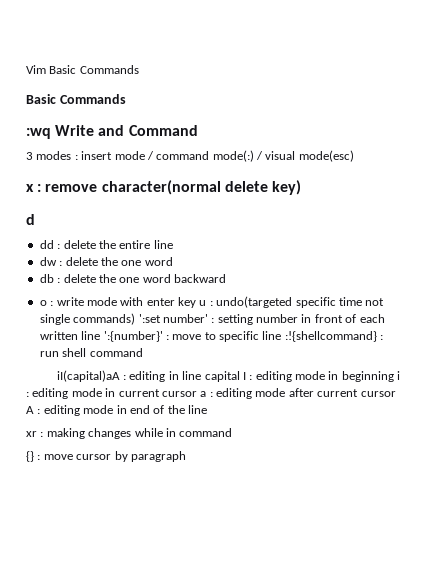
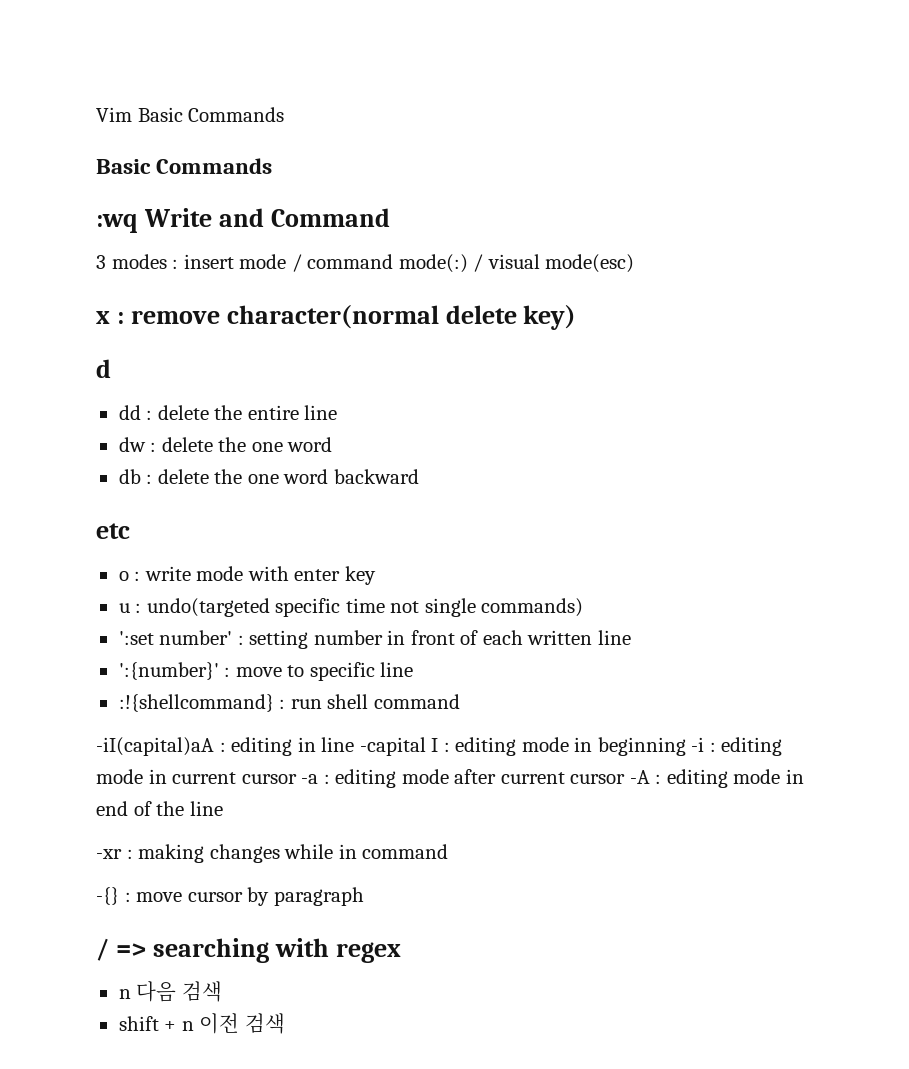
(226, 278) none -> [96,523,130,539] // etc
(196, 302) none -> (376, 575) //
(136, 319) none -> (584, 607) //
(101, 335) none -> (631, 637) //
(282, 335) none -> (414, 669) //
[56,370,120,382] iI(capital)aA -> [96,737,214,756] -iI(capital)aA
[204,371,240,382] capital -> [359,737,426,756] -capital
[397,371,401,380] i -> [691,737,705,752] -i
[200,391,207,397] a -> [301,774,319,784] -a
[26,406,34,414] A -> [629,770,650,784] -A
[26,431,37,437] xr -> [96,849,122,859] -xr
[26,451,34,462] {} -> [96,887,119,905] -{}
(186, 456) none -> [96,938,401,963] [118,981,222,1002] [118,1013,285,1034] // / => searching with regex // n 다음 검색 // shift + n 이전 검색

